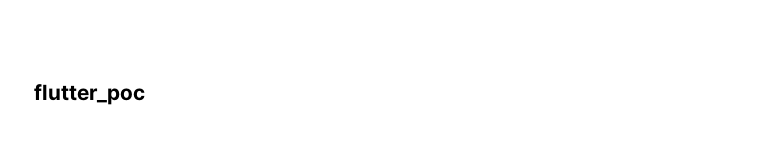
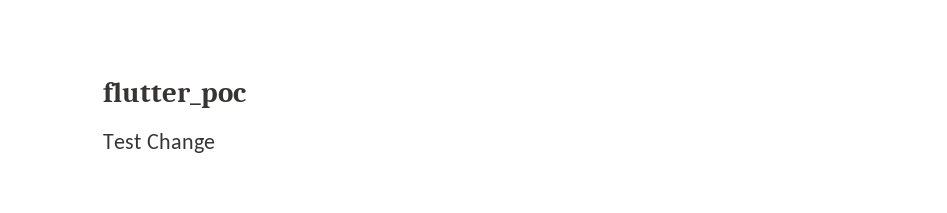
(145, 94) none -> [103,133,215,153] // Test Change

